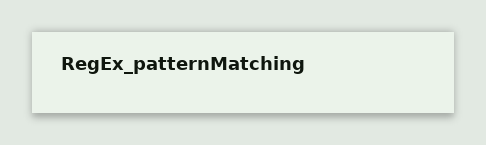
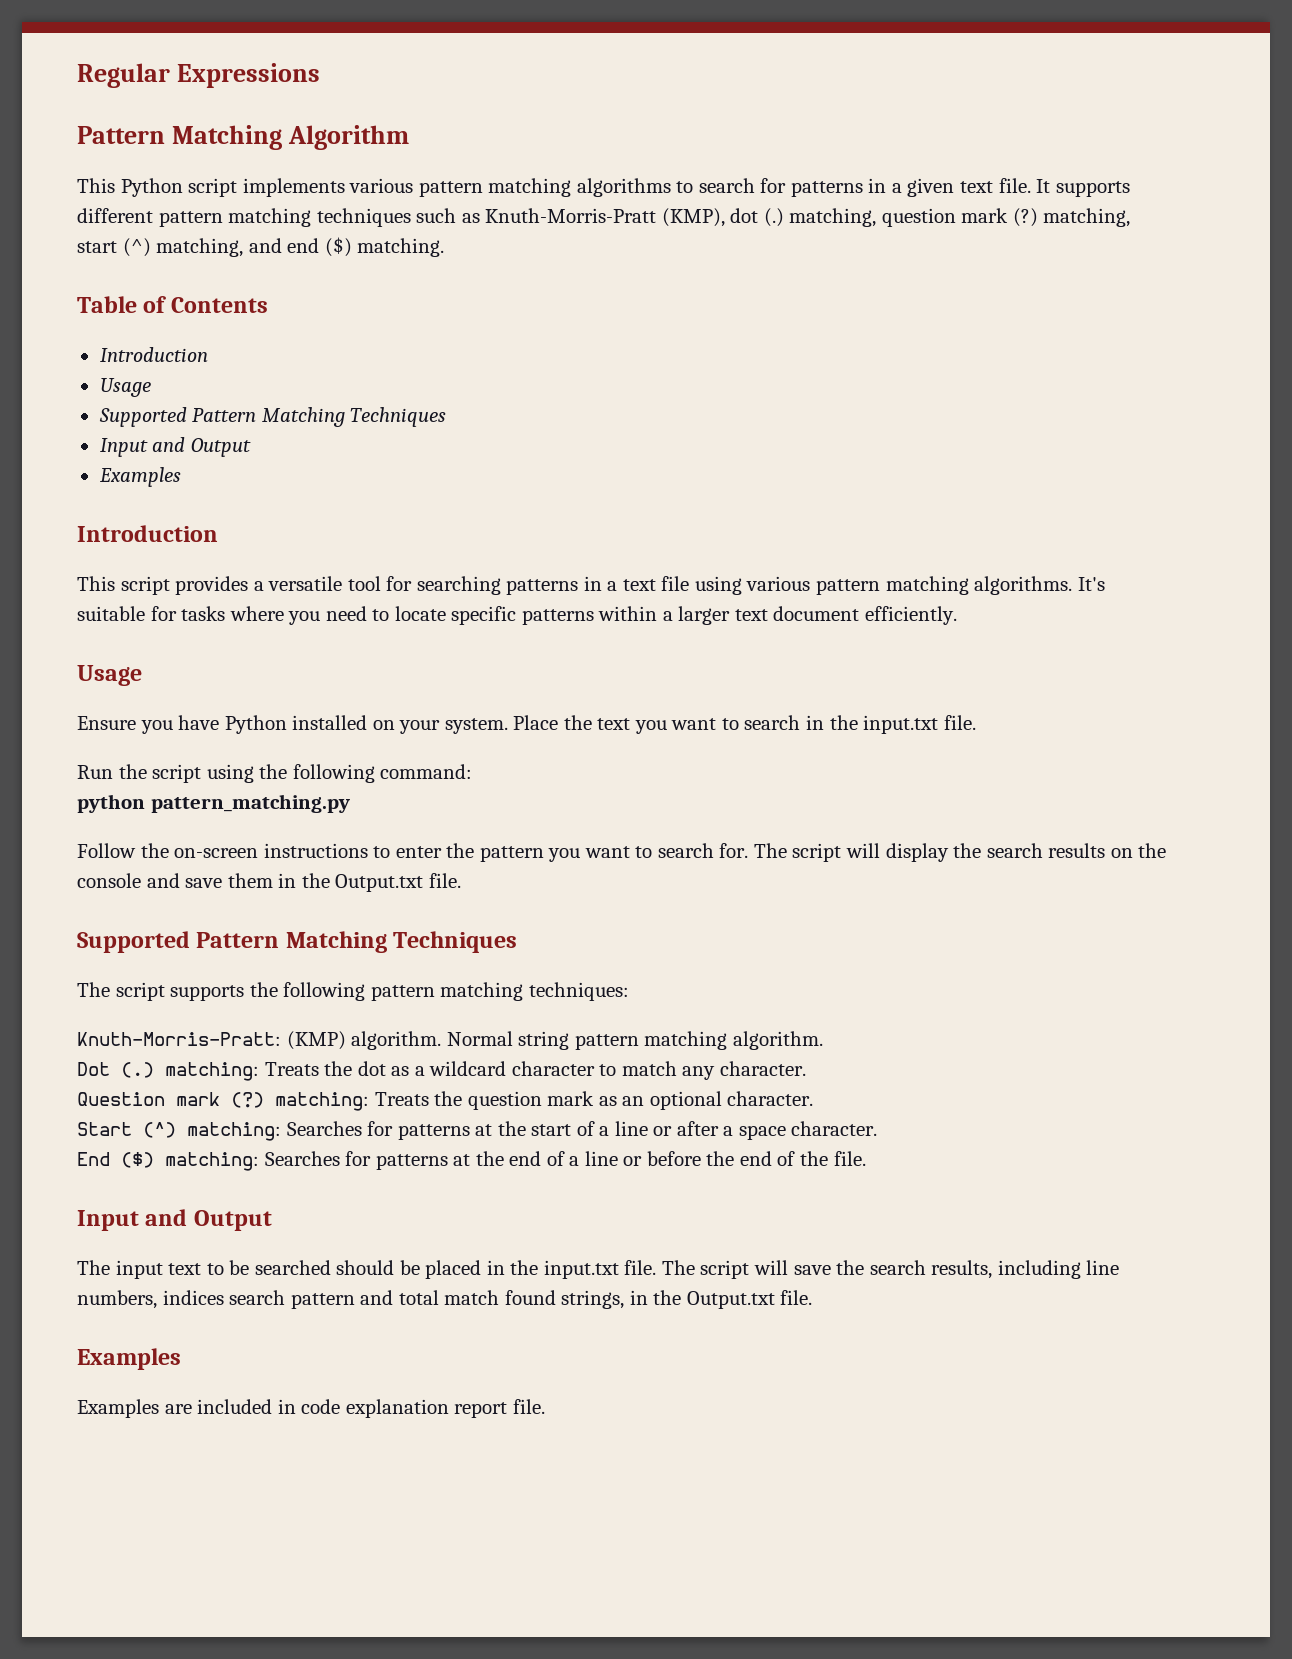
[61,56,305,74] RegEx_patternMatching -> [77,63,321,88] [77,125,410,150] [77,178,1130,197] [77,208,1131,227] [77,237,445,257] [77,296,268,313] [99,347,208,362] [99,378,151,397] [98,407,447,427] [99,437,251,457] [98,467,181,487] [77,525,218,542] [77,576,1105,595] [77,606,958,625] [77,665,142,686] [77,715,976,734] [77,764,473,783] [77,794,350,813] [77,843,1167,862] [77,873,461,892] [77,931,518,953] [77,982,629,1001] [77,1031,823,1050] [77,1061,806,1081] [77,1091,814,1111] [77,1121,878,1141] [77,1151,866,1171] [77,1209,272,1231] [77,1260,1120,1279] [77,1290,813,1309] [77,1348,181,1370] [77,1399,545,1418] Regular Expressions // Pattern Matching Algorithm // This Python script implements various pattern matching algorithms to search for patterns in a given text file. It supports different pattern matching techniques such as Knuth-Morris-Pratt (KMP), dot (.) matching, question mark (?) matching, start (^) matching, and end ($) matching. // Table of Contents // Introduction // Usage // Supported Pattern Matching Techniques // Input and Output // Examples // Introduction // This script provides a versatile tool for searching patterns in a text file using various pattern matching algorithms. It's suitable for tasks where you need to locate specific patterns within a larger text document efficiently. // Usage // Ensure you have Python installed on your system. Place the text you want to search in the input.txt file. // Run the script using the following command: // python pattern_matching.py // Follow the on-screen instructions to enter the pattern you want to search for. The script will display the search results on the console and save them in the Output.txt file. // Supported Pattern Matching Techniques // The script supports the following pattern matching techniques: // Knuth-Morris-Pratt: (KMP) algorithm. Normal string pattern matching algorithm. // Dot (.) matching: Treats the dot as a wildcard character to match any character. // Question mark (?) matching: Treats the question mark as an optional character. // Start (^) matching: Searches for patterns at the start of a line or after a space character. // End ($) matching: Searches for patterns at the end of a line or before the end of the file. // Input and Output // The input text to be searched should be placed in the input.txt file. The script will save the search results, including line numbers, indices search pattern and total match found strings, in the Output.txt file. // Examples // Examples are included in code explanation report file.

